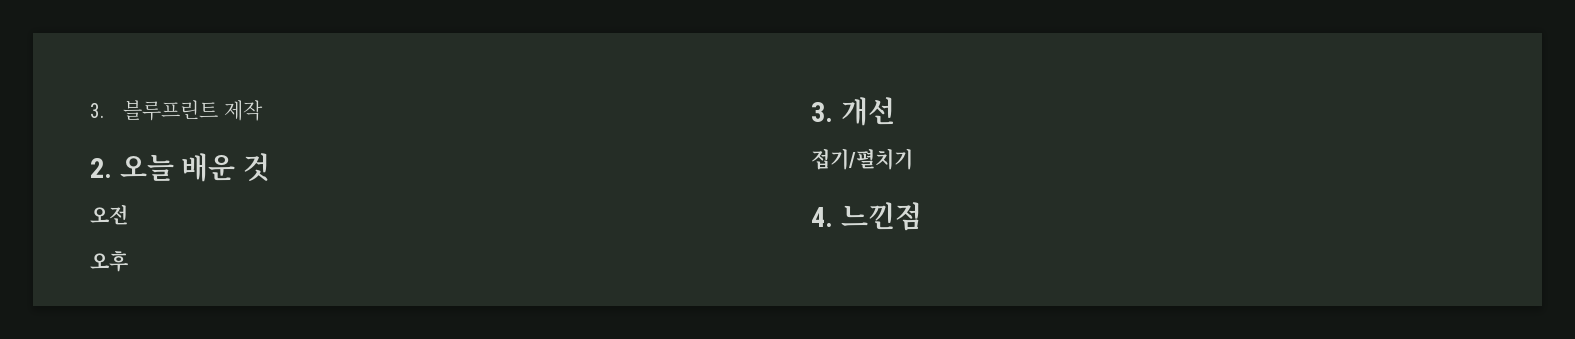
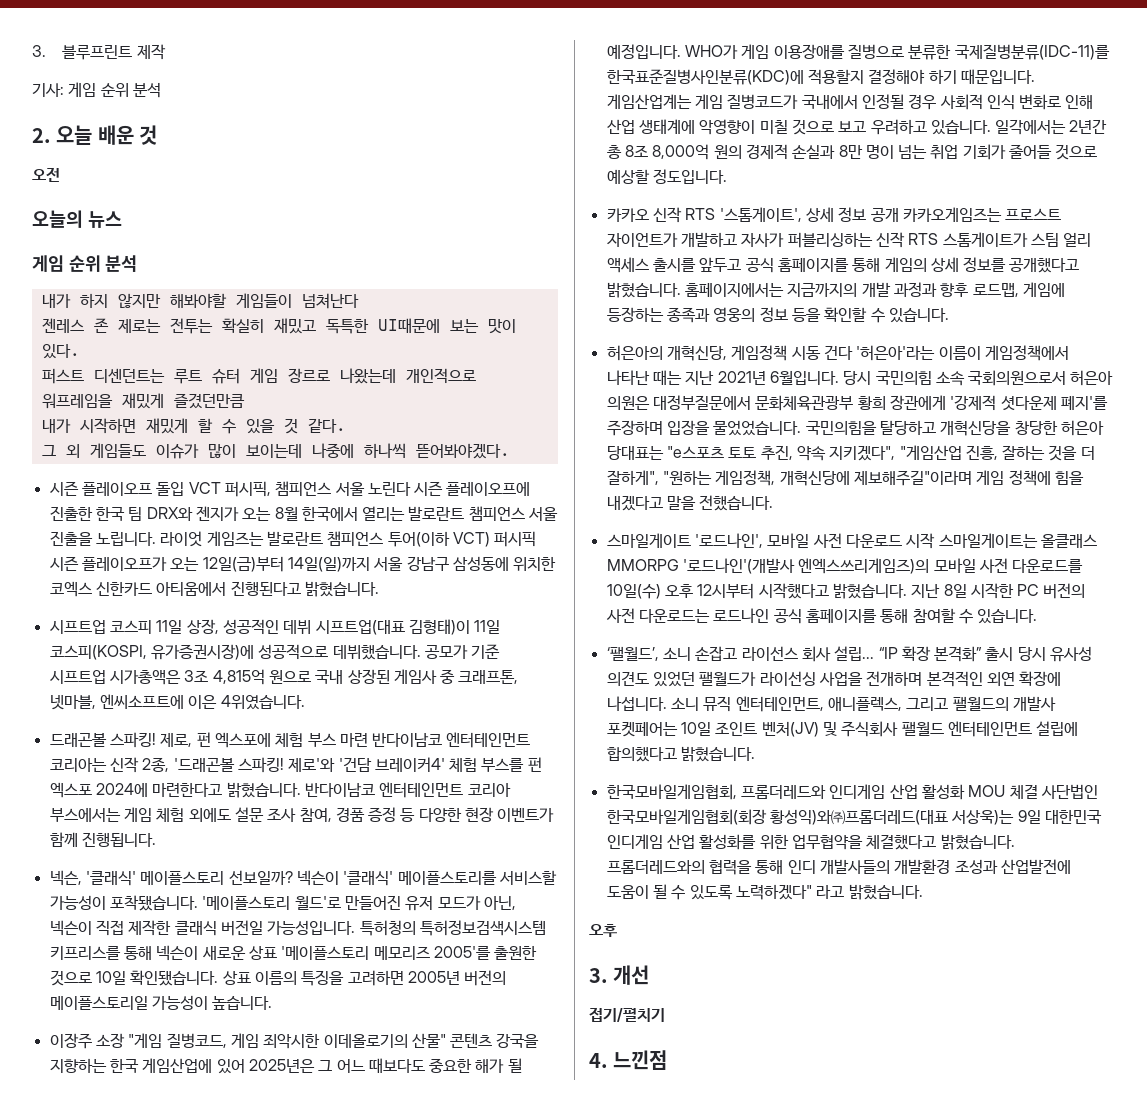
(263, 110) none -> [32,82,161,98] // 기사: 게임 순위 분석
(128, 214) none -> [32,210,122,228] [32,255,138,272] [41,293,359,309] [41,318,516,334] [41,344,80,359] [41,368,476,384] [41,393,245,409] [41,418,346,434] [41,443,510,459] [49,481,531,497] [49,506,559,521] [49,531,537,547] [49,556,557,572] [49,581,379,597] [49,619,501,635] [49,644,501,660] [49,669,519,685] [49,694,305,710] [49,732,531,748] [49,757,542,773] [49,782,511,798] [49,807,555,822] [49,832,156,847] [49,870,557,886] [49,895,516,911] [49,920,546,936] [49,945,538,961] [49,970,507,986] [49,995,273,1010] [49,1033,540,1049] [49,1058,522,1074] [606,44,1110,60] [606,69,1035,85] [606,94,1094,110] [606,119,1108,135] [606,144,1098,160] [606,169,727,184] [606,207,1062,223] [606,232,1092,248] [606,257,1080,273] [606,282,1065,298] [606,307,949,323] [606,345,1069,361] [606,370,1114,386] [606,395,1108,411] [606,420,1104,436] [606,445,1095,461] [606,470,1084,486] [606,495,774,511] [606,533,1097,549] [606,558,1084,574] [606,583,1086,599] [605,608,1038,624] [606,646,1093,662] [606,671,1062,687] [606,696,1056,712] [606,721,1079,737] [606,746,755,762] [606,784,1098,800] [606,809,1102,825] [606,834,1015,850] [606,859,1071,875] [606,884,923,900] // 오늘의 뉴스 // 게임 순위 분석 // 내가 하지 않지만 해봐야할 게임들이 넘쳐난다 // 젠레스 존 제로는 전투는 확실히 재밌고 독특한 UI때문에 보는 맛이 있다. // 퍼스트 디센던트는 루트 슈터 게임 장르로 나왔는데 개인적으로 워프레임을 재밌게 즐겼던만큼 // 내가 시작하면 재밌게 할 수 있을 것 같다. // 그 외 게임들도 이슈가 많이 보이는데 나중에 하나씩 뜯어봐야겠다. // 시즌 플레이오프 돌입 VCT 퍼시픽, 챔피언스 서울 노린다 시즌 플레이오프에 진출한 한국 팀 DRX와 젠지가 오는 8월 한국에서 열리는 발로란트 챔피언스 서울 진출을 노립니다. 라이엇 게임즈는 발로란트 챔피언스 투어(이하 VCT) 퍼시픽 시즌 플레이오프가 오는 12일(금)부터 14일(일)까지 서울 강남구 삼성동에 위치한 코엑스 신한카드 아티움에서 진행된다고 밝혔습니다. // 시프트업 코스피 11일 상장, 성공적인 데뷔 시프트업(대표 김형태)이 11일 코스피(KOSPI, 유가증권시장)에 성공적으로 데뷔했습니다. 공모가 기준 시프트업 시가총액은 3조 4,815억 원으로 국내 상장된 게임사 중 크래프톤, 넷마블, 엔씨소프트에 이은 4위였습니다. // 드래곤볼 스파킹! 제로, 펀 엑스포에 체험 부스 마련 반다이남코 엔터테인먼트 코리아는 신작 2종, '드래곤볼 스파킹! 제로'와 '건담 브레이커4' 체험 부스를 펀 엑스포 2024에 마련한다고 밝혔습니다. 반다이남코 엔터테인먼트 코리아 부스에서는 게임 체험 외에도 설문 조사 참여, 경품 증정 등 다양한 현장 이벤트가 함께 진행됩니다. // 넥슨, '클래식' 메이플스토리 선보일까? 넥슨이 '클래식' 메이플스토리를 서비스할 가능성이 포착됐습니다. '메이플스토리 월드'로 만들어진 유저 모드가 아닌, 넥슨이 직접 제작한 클래식 버전일 가능성입니다. 특허청의 특허정보검색시스템 키프리스를 통해 넥슨이 새로운 상표 '메이플스토리 메모리즈 2005'를 출원한 것으로 10일 확인됐습니다. 상표 이름의 특징을 고려하면 2005년 버전의 메이플스토리일 가능성이 높습니다. // 이장주 소장 "게임 질병코드, 게임 죄악시한 이데올로기의 산물" 콘텐츠 강국을 지향하는 한국 게임산업에 있어 2025년은 그 어느 때보다도 중요한 해가 될 예정입니다. WHO가 게임 이용장애를 질병으로 분류한 국제질병분류(IDC-11)를 한국표준질병사인분류(KDC)에 적용할지 결정해야 하기 때문입니다. 게임산업계는 게임 질병코드가 국내에서 인정될 경우 사회적 인식 변화로 인해 산업 생태계에 악영향이 미칠 것으로 보고 우려하고 있습니다. 일각에서는 2년간 총 8조 8,000억 원의 경제적 손실과 8만 명이 넘는 취업 기회가 줄어들 것으로 예상할 정도입니다. // 카카오 신작 RTS '스톰게이트', 상세 정보 공개 카카오게임즈는 프로스트 자이언트가 개발하고 자사가 퍼블리싱하는 신작 RTS 스톰게이트가 스팀 얼리 액세스 출시를 앞두고 공식 홈페이지를 통해 게임의 상세 정보를 공개했다고 밝혔습니다. 홈페이지에서는 지금까지의 개발 과정과 향후 로드맵, 게임에 등장하는 종족과 영웅의 정보 등을 확인할 수 있습니다. // 허은아의 개혁신당, 게임정책 시동 건다 '허은아'라는 이름이 게임정책에서 나타난 때는 지난 2021년 6월입니다. 당시 국민의힘 소속 국회의원으로서 허은아 의원은 대정부질문에서 문화체육관광부 황희 장관에게 '강제적 셧다운제 폐지'를 주장하며 입장을 물었었습니다. 국민의힘을 탈당하고 개혁신당을 창당한 허은아 당대표는 "e스포츠 토토 추진, 약속 지키겠다", "게임산업 진흥, 잘하는 것을 더 잘하게", "원하는 게임정책, 개혁신당에 제보해주길"이라며 게임 정책에 힘을 내겠다고 말을 전했습니다. // 스마일게이트 '로드나인', 모바일 사전 다운로드 시작 스마일게이트는 올클래스 MMORPG '로드나인'(개발사 엔엑스쓰리게임즈)의 모바일 사전 다운로드를 10일(수) 오후 12시부터 시작했다고 밝혔습니다. 지난 8일 시작한 PC 버전의 사전 다운로드는 로드나인 공식 홈페이지를 통해 참여할 수 있습니다. // ‘팰월드’, 소니 손잡고 라이선스 회사 설립... “IP 확장 본격화” 출시 당시 유사성 의견도 있었던 팰월드가 라이선싱 사업을 전개하며 본격적인 외연 확장에 나섭니다. 소니 뮤직 엔터테인먼트, 애니플렉스, 그리고 팰월드의 개발사 포켓페어는 10일 조인트 벤처(JV) 및 주식회사 팰월드 엔터테인먼트 설립에 합의했다고 밝혔습니다. // 한국모바일게임협회, 프롬더레드와 인디게임 산업 활성화 MOU 체결 사단법인 한국모바일게임협회(회장 황성익)와㈜프롬더레드(대표 서상욱)는 9일 대한민국 인디게임 산업 활성화를 위한 업무협약을 체결했다고 밝혔습니다. 프롬더레드와의 협력을 통해 인디 개발사들의 개발환경 조성과 산업발전에 도움이 될 수 있도록 노력하겠다" 라고 밝혔습니다.

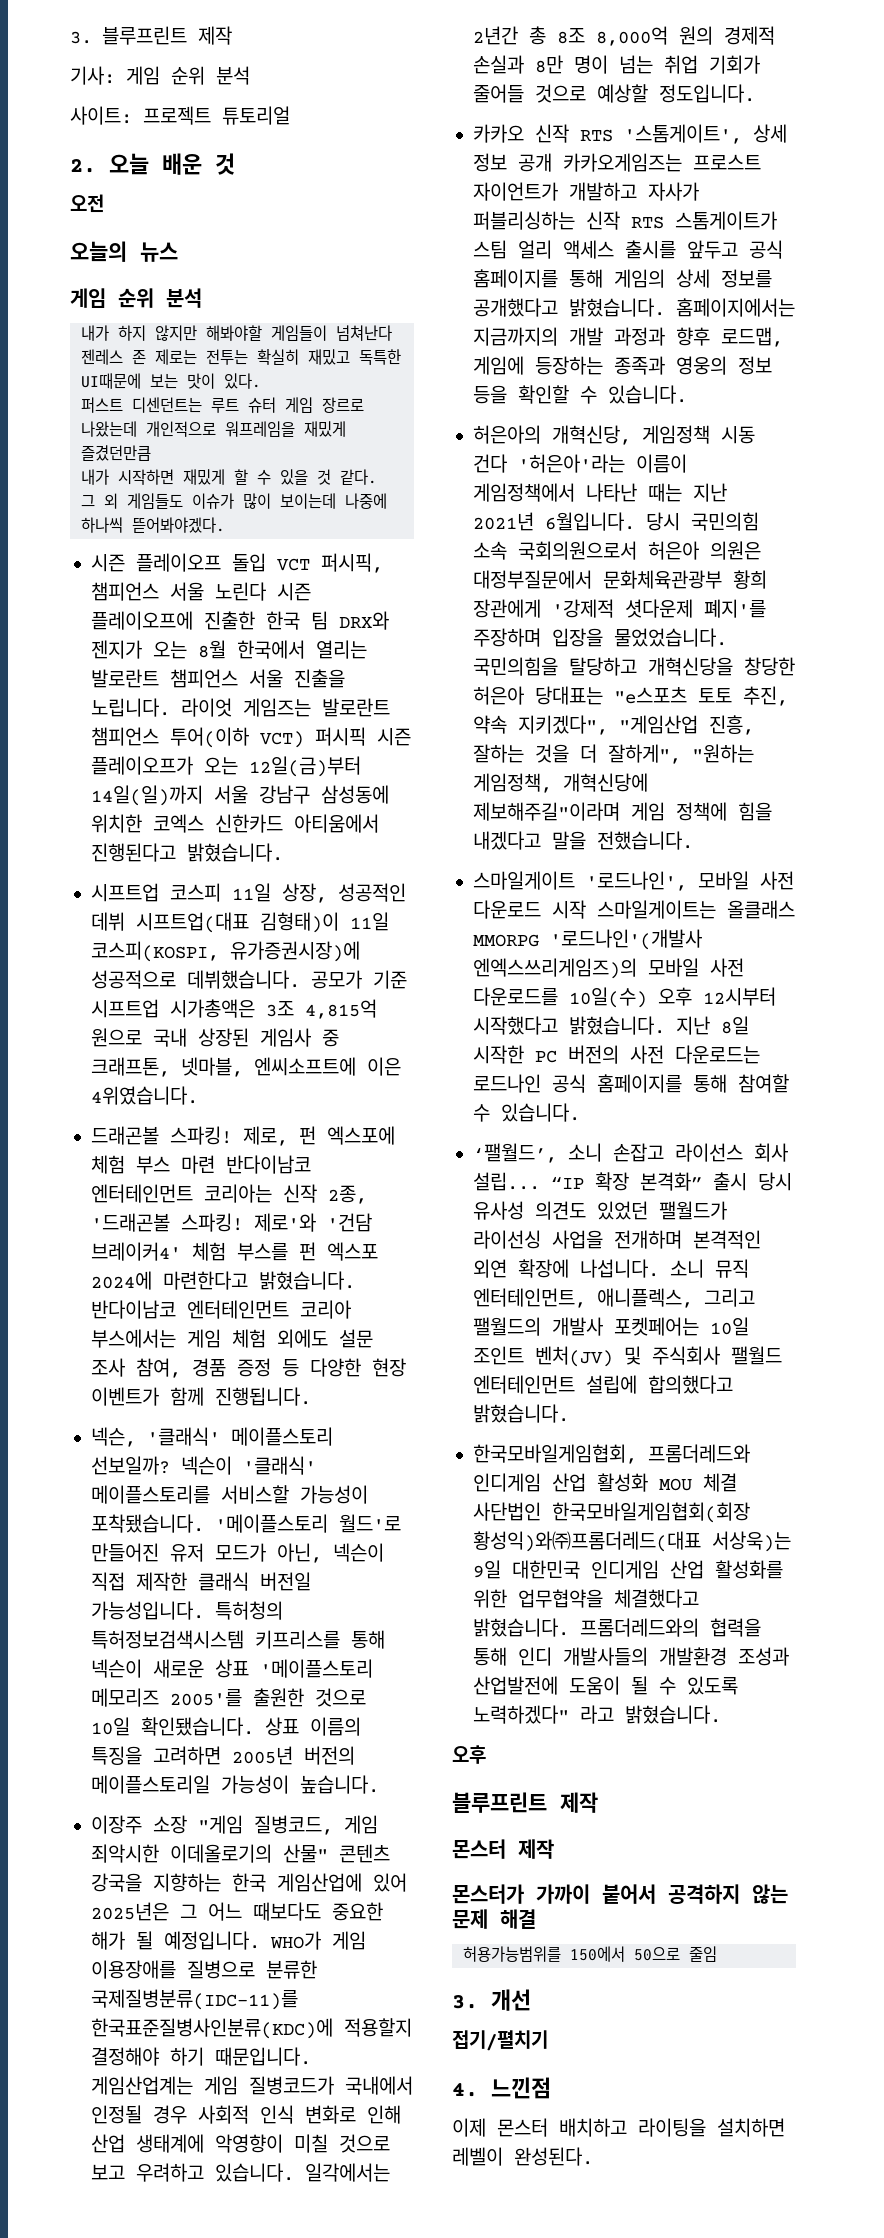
(161, 90) none -> [70,106,290,125] // 사이트: 프로젝트 튜토리얼
(617, 930) none -> [452,1792,598,1813] [452,1839,554,1859] [452,1884,788,1904] [452,1909,536,1929] [463,1946,718,1962] // 블루프린트 제작 // 몬스터 제작 // 몬스터가 가까이 붙어서 공격하지 않는 문제 해결 // 허용가능범위를 150에서 50으로 줄임
(668, 1060) none -> [452,2118,785,2137] [452,2147,593,2166] // 이제 몬스터 배치하고 라이팅을 설치하면 레벨이 완성된다.

